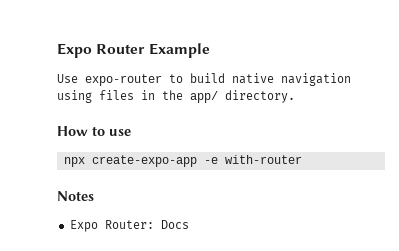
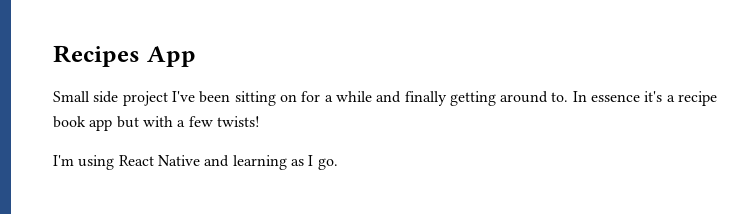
[57,43,211,58] [57,73,351,86] [57,90,295,103] [57,126,131,136] [63,155,302,167] [57,191,94,201] [69,220,189,232] Expo Router Example // Use expo-router to build native navigation using files in the app/ directory. // How to use // npx create-expo-app -e with-router // Notes // Expo Router: Docs -> [53,45,196,67] [53,91,718,106] [53,116,260,131] [53,155,338,170] Recipes App // Small side project I've been sitting on for a while and finally getting around to. In essence it's a recipe book app but with a few twists! // I'm using React Native and learning as I go.

